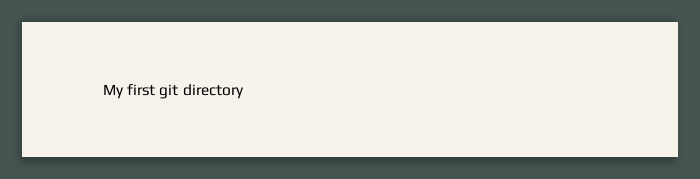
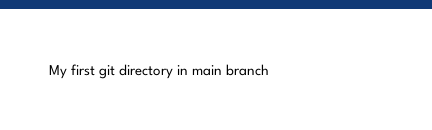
(244, 91) none -> [177,64,270,76] in main branch

